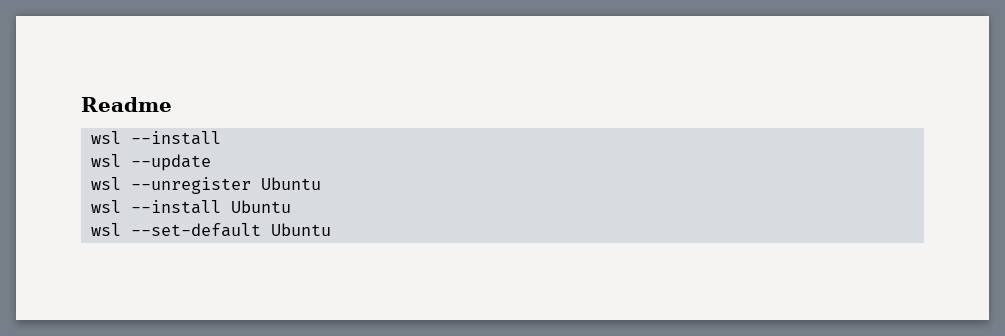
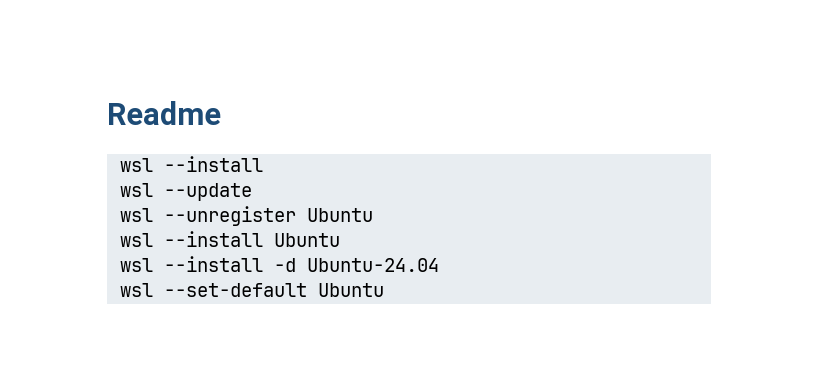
(291, 206) none -> [119,256,439,272] // wsl --install -d Ubuntu-24.04

